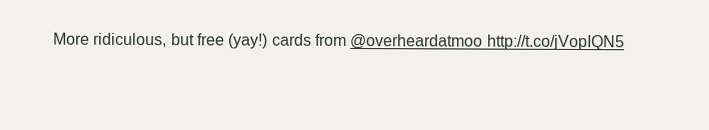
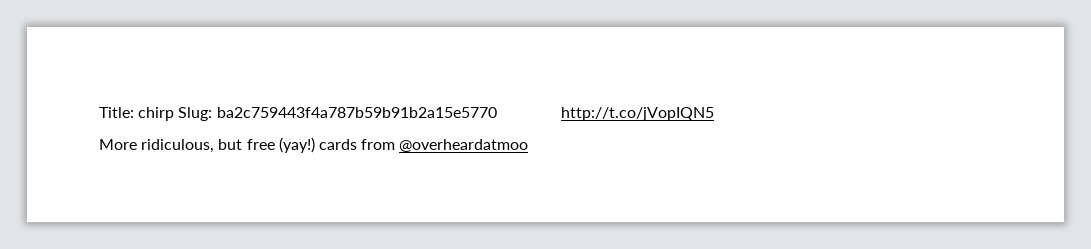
(53, 38) none -> [99,107,497,121] Title: chirp Slug: ba2c759443f4a787b59b91b2a15e5770 //

